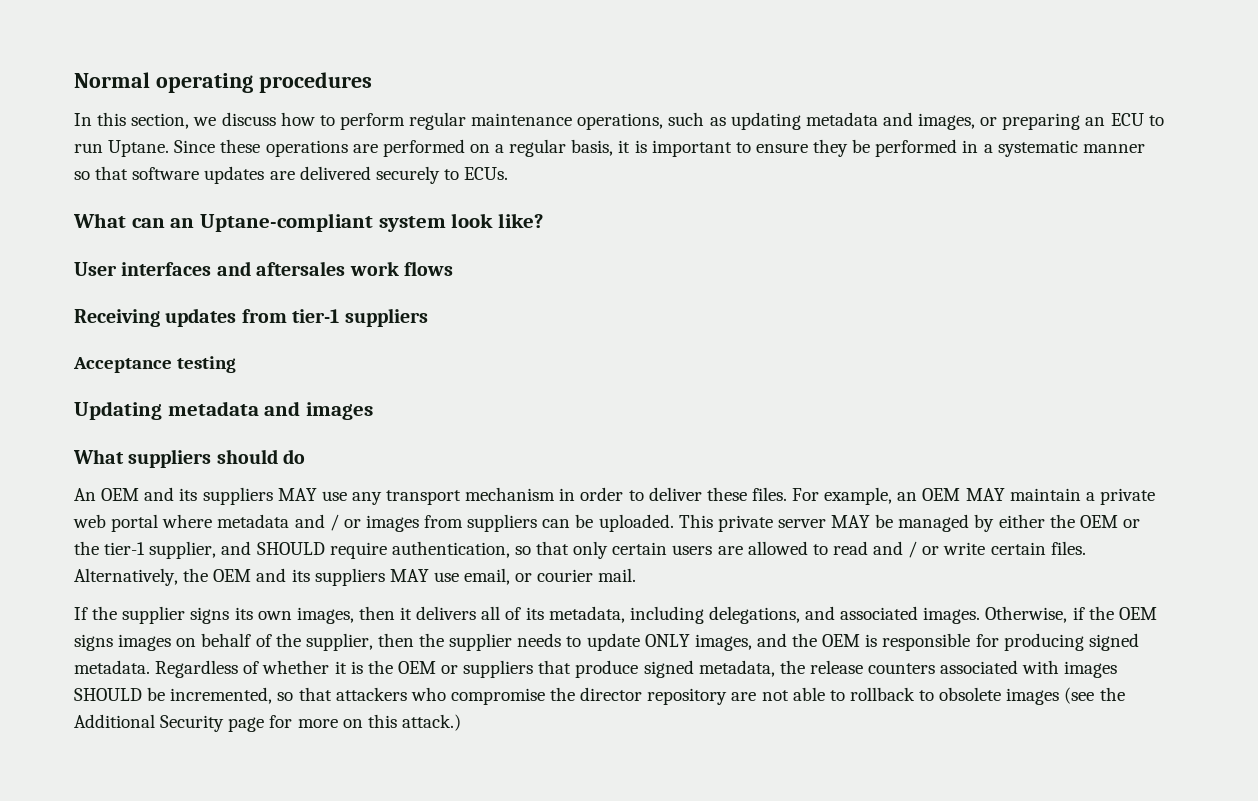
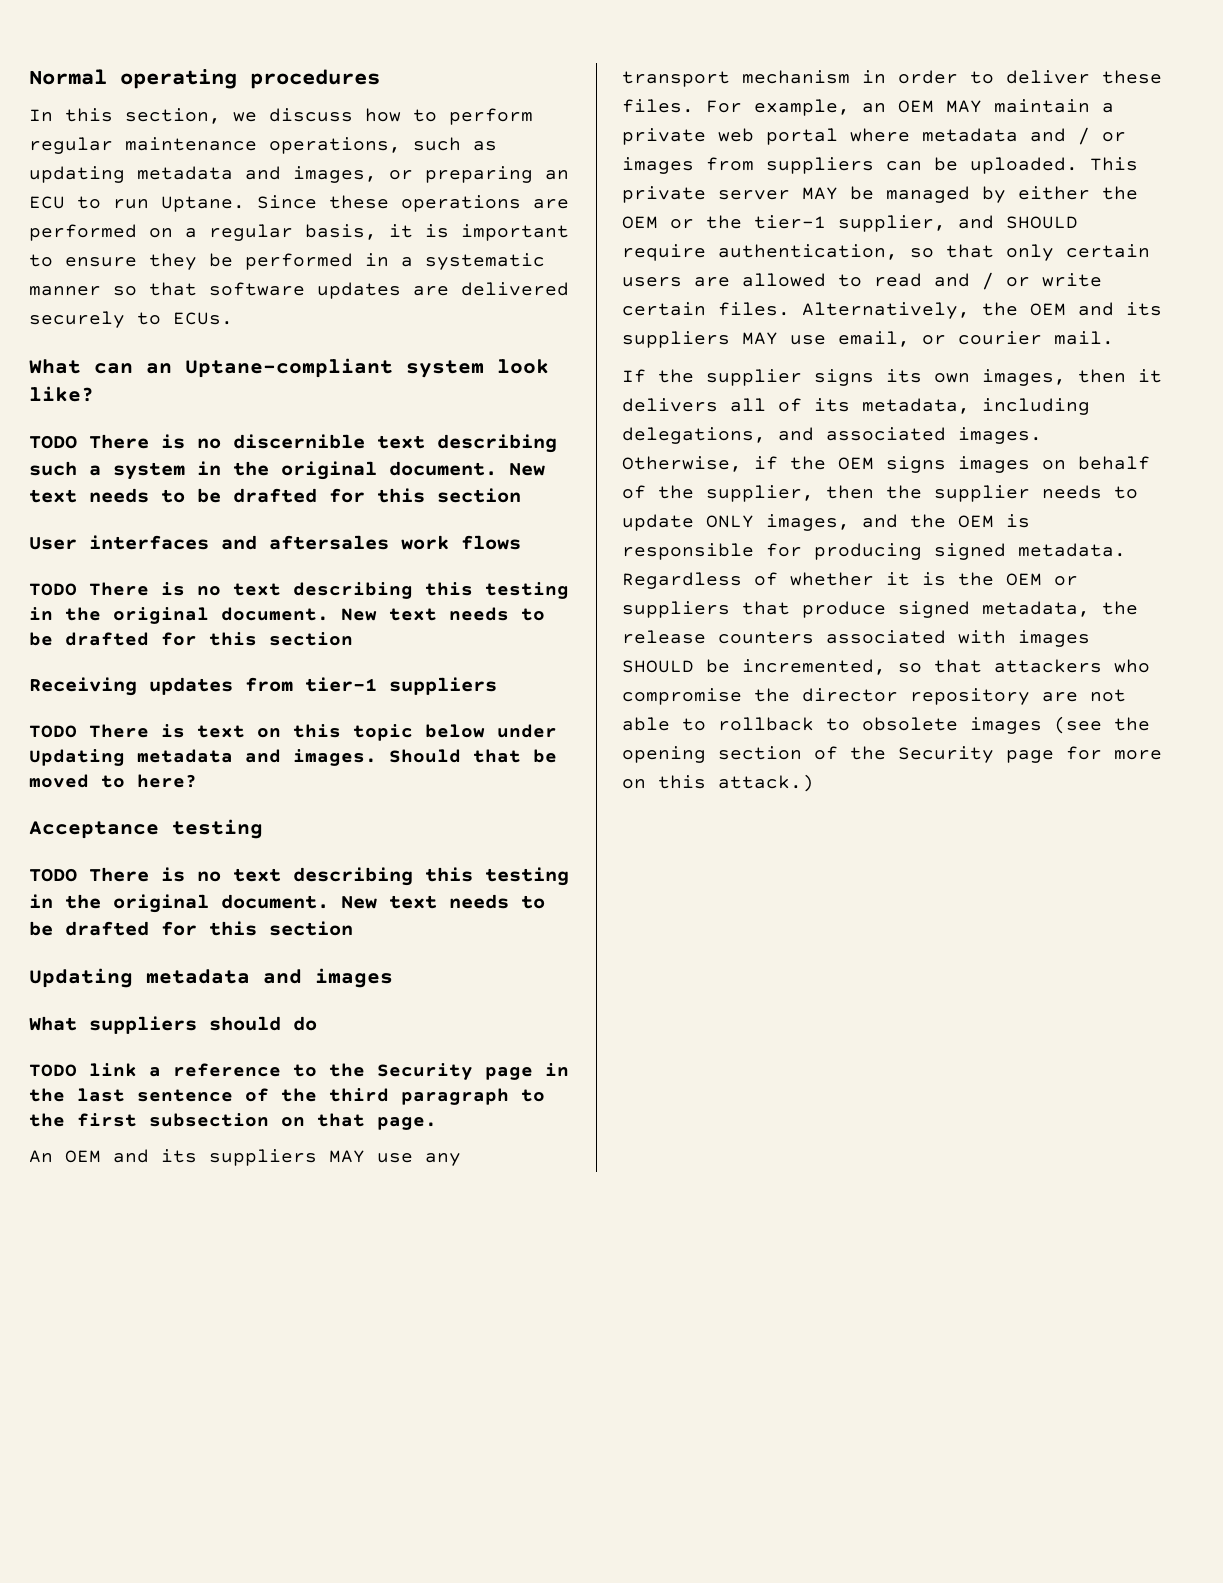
(544, 220) none -> [29,434,557,453] [29,461,545,480] [29,488,521,503] // TODO There is no discernible text describing such a system in the original document. New text needs to be drafted for this section
(453, 268) none -> [29,582,569,599] [29,607,545,624] [29,632,353,646] // TODO There is no text describing this testing in the original document. New text needs to be drafted for this section
[73,356,237,373] Acceptance testing -> [29,724,557,741] [29,749,557,766] [29,774,197,788] [29,819,263,839] [29,867,569,886] [29,894,545,913] [29,921,353,936] TODO There is text on this topic below under Updating metadata and images. Should that be moved to here? // Acceptance testing // TODO There is no text describing this testing in the original document. New text needs to be drafted for this section
(306, 456) none -> [29,1063,569,1080] [29,1088,545,1105] [29,1113,437,1130] // TODO link a reference to the Security page in the last sentence of the third paragraph to the first subsection on that page.
[74,714,155,728] Additional -> [622,746,886,763] opening section of the

